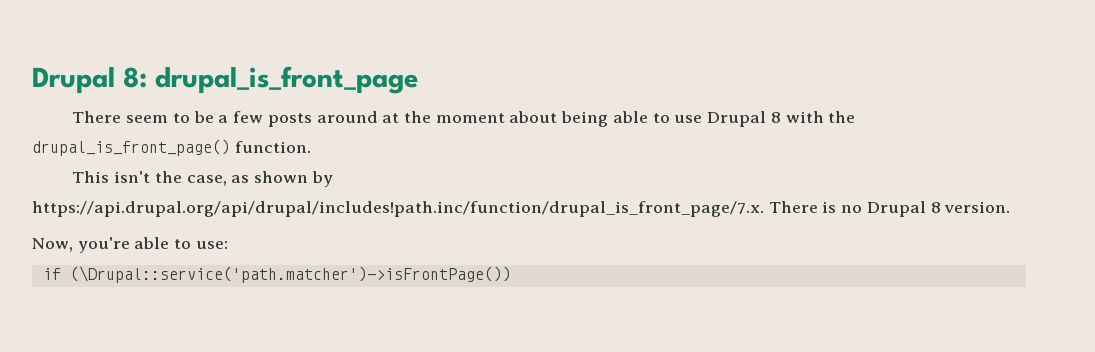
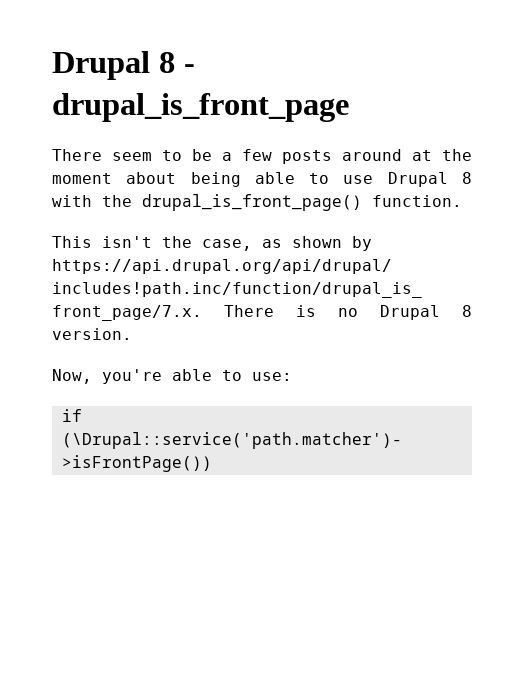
[32,67,147,94] Drupal 8: -> [52,51,195,80] Drupal 8 -

